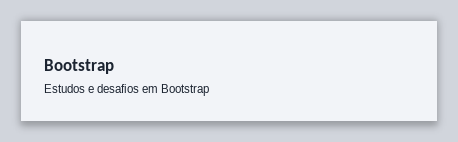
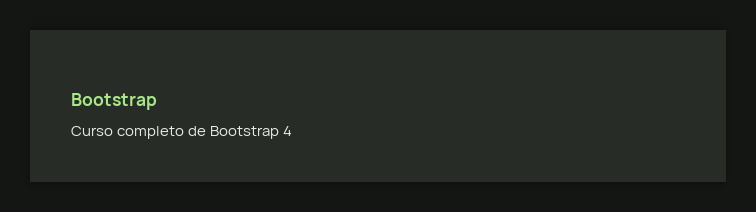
[44,84,210,96] Estudos e desafios em Bootstrap -> [71,126,293,139] Curso completo de Bootstrap 4

